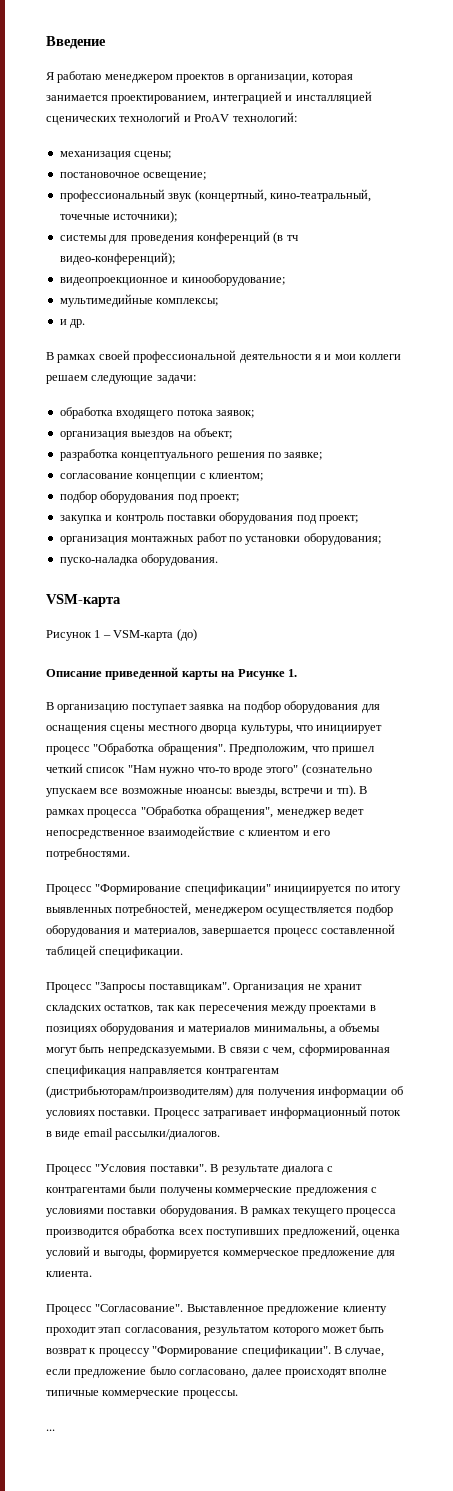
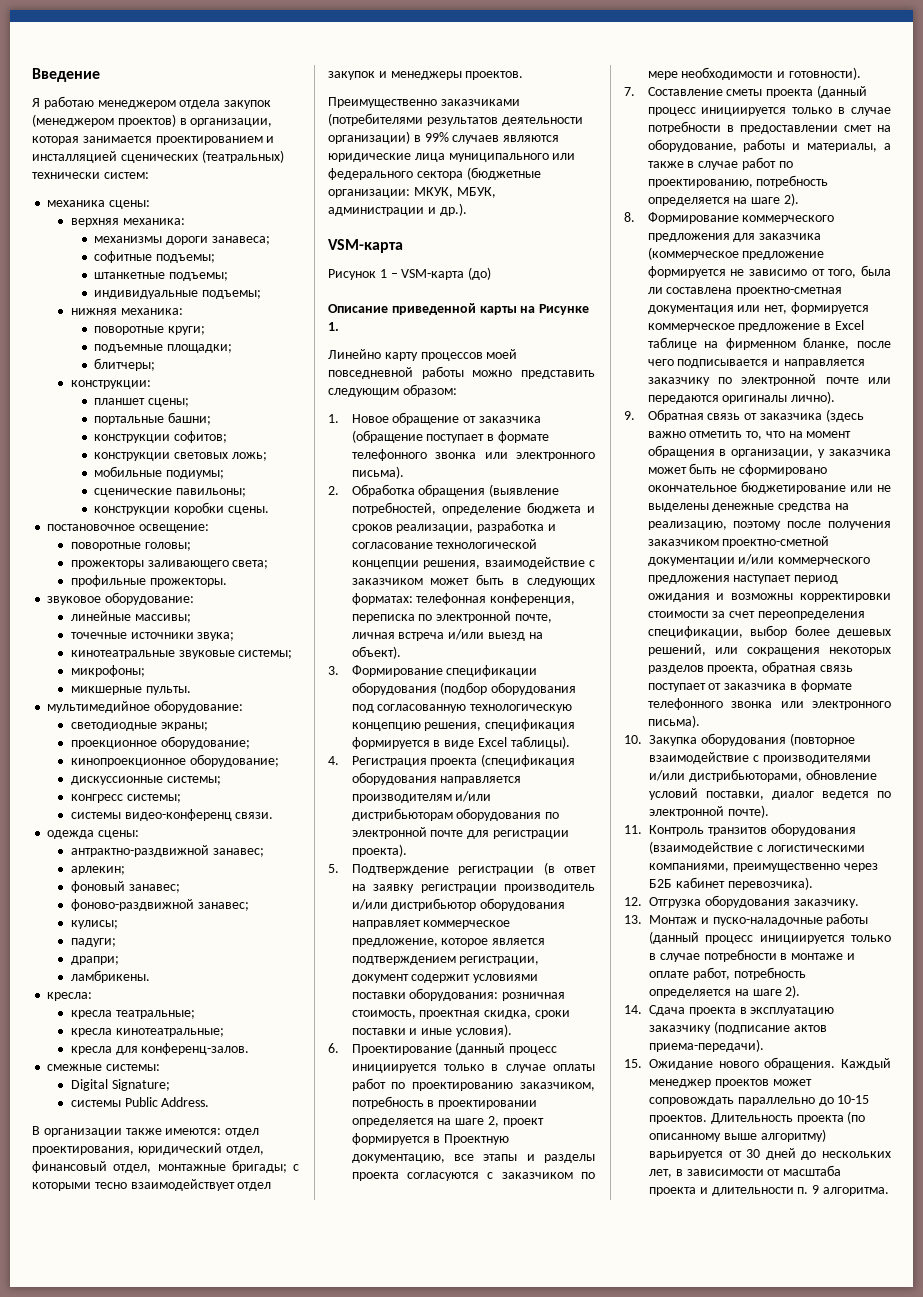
[176,74,225,83] проектов -> [179,100,272,109] [32,114,176,127] отдела закупок (менеджером проектов)
[111,91,282,104] проектированием, интеграцией -> [155,136,263,145] проектированием
[119,112,297,122] [59,151,172,160] [59,172,207,181] [59,189,371,202] [59,211,178,223] [59,231,298,244] [59,252,175,265] [59,274,285,286] [59,294,219,307] [59,319,86,328] [46,350,401,363] [46,375,196,384] [59,407,254,419] [59,428,232,440] [59,449,323,461] [59,473,263,482] [59,491,239,503] [59,512,358,524] [59,533,381,545] [59,554,219,566] технологий и ProAV технологий: // механизация сцены; // постановочное освещение; // профессиональный звук (концертный, кино-театральный, точечные источники); // системы для проведения конференций (в тч видео-конференций); // видеопроекционное и кинооборудование; // мультимедийные комплексы; // и др. // В рамках своей профессиональной деятельности я и мои коллеги решаем следующие задачи: // обработка входящего потока заявок; // организация выездов на объект; // разработка концептуального решения по заявке; // согласование концепции с клиентом; // подбор оборудования под проект; // закупка и контроль поставки оборудования под проект; // организация монтажных работ по установки оборудования; // пуско-наладка оборудования. -> [201,150,284,163] [32,172,149,179] [47,200,151,209] [70,218,185,227] [94,236,270,245] [94,251,216,263] [94,272,229,281] [94,290,262,299] [70,308,183,315] [94,326,206,335] [94,344,233,353] [94,358,156,371] [70,380,151,389] [94,398,190,407] [94,412,212,425] [94,431,228,443] [94,452,267,461] [94,466,225,479] [94,488,247,497] [94,502,269,515] [47,524,210,533] [70,542,191,551] [70,560,269,569] [70,575,227,587] [47,592,195,605] [70,611,191,623] [70,632,235,641] [70,650,293,659] [70,665,145,677] [70,686,191,695] [47,700,244,713] [70,722,208,731] [70,736,250,749] [70,754,279,767] [70,776,221,785] [70,794,181,803] [70,809,274,821] [47,830,140,839] [70,845,264,857] [70,866,125,875] [70,881,180,893] [70,899,249,911] [70,920,118,929] [70,938,116,947] [70,956,119,965] [70,970,150,983] [47,992,93,1001] [70,1010,195,1019] [70,1028,224,1037] [70,1043,250,1055] [47,1064,161,1071] [70,1079,170,1091] [70,1097,210,1107] [32,1126,260,1137] [32,1143,264,1155] [32,1160,299,1173] [32,1179,272,1191] [328,71,524,80] [328,97,520,108] [328,113,583,126] [328,131,560,144] [328,153,576,162] [328,167,541,180] [328,187,496,198] [328,203,467,216] (театральных) технически систем: // механика сцены: // верхняя механика: // механизмы дороги занавеса; // софитные подъемы; // штанкетные подъемы; // индивидуальные подъемы; // нижняя механика: // поворотные круги; // подъемные площадки; // блитчеры; // конструкции: // планшет сцены; // портальные башни; // конструкции софитов; // конструкции световых ложь; // мобильные подиумы; // сценические павильоны; // конструкции коробки сцены. // постановочное освещение: // поворотные головы; // прожекторы заливающего света; // профильные прожекторы. // звуковое оборудование: // линейные массивы; // точечные источники звука; // кинотеатральные звуковые системы; // микрофоны; // микшерные пульты. // мультимедийное оборудование: // светодиодные экраны; // проекционное оборудование; // кинопроекционное оборудование; // дискуссионные системы; // конгресс системы; // системы видео-конференц связи. // одежда сцены: // антрактно-раздвижной занавес; // арлекин; // фоновый занавес; // фоново-раздвижной занавес; // кулисы; // падуги; // драпри; // ламбрикены. // кресла: // кресла театральные; // кресла кинотеатральные; // кресла для конференц-залов. // смежные системы: // Digital Signature; // системы Public Address. // В организации также имеются: отдел проектирования, юридический отдел, финансовый отдел, монтажные бригады; с которыми тесно взаимодействует отдел закупок и менеджеры проектов. // Преимущественно заказчиками (потребителями результатов деятельности организации) в 99% случаев являются юридические лица муниципального или федерального сектора (бюджетные организации: МКУК, МБУК, администрации и др.).
[46,701,380,713] [46,725,383,734] [46,743,374,755] [46,763,372,776] [46,785,367,797] [46,806,364,818] [46,826,330,839] [46,848,130,860] [46,883,401,895] [46,903,393,916] [46,924,395,937] [46,945,184,958] [46,982,362,993] [46,1005,376,1014] [46,1023,381,1035] [46,1044,390,1056] [46,1065,279,1077] [46,1086,403,1098] [46,1106,401,1119] [46,1128,221,1140] [46,1164,334,1175] [46,1184,377,1196] [46,1205,397,1217] [46,1225,400,1238] [46,1246,396,1259] [46,1271,92,1277] [46,1304,387,1315] [46,1324,385,1336] [46,1345,385,1357] [46,1366,388,1378] [46,1390,238,1399] [46,1429,55,1431] В организацию поступает заявка на подбор оборудования для оснащения сцены местного дворца культуры, что инициирует процесс "Обработка обращения". Предположим, что пришел четкий список "Нам нужно что-то вроде этого" (сознательно упускаем все возможные нюансы: выезды, встречи и тп). В рамках процесса "Обработка обращения", менеджер ведет непосредственное взаимодействие с клиентом и его потребностями. // Процесс "Формирование спецификации" инициируется по итогу выявленных потребностей, менеджером осуществляется подбор оборудования и материалов, завершается процесс составленной таблицей спецификации. // Процесс "Запросы поставщикам". Организация не хранит складских остатков, так как пересечения между проектами в позициях оборудования и материалов минимальны, а объемы могут быть непредсказуемыми. В связи с чем, сформированная спецификация направляется контрагентам (дистрибьюторам/производителям) для получения информации об условиях поставки. Процесс затрагивает информационный поток в виде email рассылки/диалогов. // Процесс "Условия поставки". В результате диалога с контрагентами были получены коммерческие предложения с условиями поставки оборудования. В рамках текущего процесса производится обработка всех поступивших предложений, оценка условий и выгоды, формируется коммерческое предложение для клиента. // Процесс "Согласование". Выставленное предложение клиенту проходит этап согласования, результатом которого может быть возврат к процессу "Формирование спецификации". В случае, если предложение было согласовано, далее происходят вполне типичные коммерческие процессы. // ... -> [328,349,518,361] [328,366,595,379] [328,384,457,397] [328,412,541,425] [351,430,549,443] [351,449,595,461] [351,466,404,479] [328,484,560,497] [351,502,595,515] [351,520,556,533] [351,539,538,549] [351,557,595,569] [351,574,595,587] [351,593,576,605] [351,611,552,623] [351,629,543,641] [351,646,401,659] [328,665,538,677] [351,682,577,695] [351,704,573,713] [351,719,576,731] [351,736,570,749] [328,754,576,767] [351,772,522,785] [351,791,492,803] [351,808,560,821] [351,827,569,839] [351,844,407,857] [328,862,596,875] [351,884,595,893] [351,898,566,911] [351,920,511,929] [351,938,546,947] [351,956,540,965] [351,974,539,983] [351,988,566,1001] [351,1010,570,1019] [351,1024,512,1037] [328,1042,558,1055] [351,1064,595,1073] [351,1078,595,1091] [351,1096,538,1109] [351,1116,544,1127] [351,1133,510,1145] [351,1154,595,1163] [351,1172,595,1181] [647,67,861,80] [624,85,867,98] [647,107,891,116] [647,121,891,134] [647,139,891,152] [647,157,793,170] [647,175,829,188] [647,193,799,206] [624,212,835,224] [647,233,822,242] [647,247,825,260] [647,265,891,278] [647,287,843,296] [647,302,869,314] [647,320,864,332] [647,337,891,350] [647,359,865,368] [647,374,891,386] [647,391,836,404] [624,409,864,422] [647,431,852,440] [647,445,891,458] [647,463,827,476] [647,481,891,494] [647,503,849,512] [647,521,891,530] [647,536,830,548] [647,554,871,566] [647,575,839,584] [647,593,891,602] [647,611,865,620] [647,625,891,638] [647,644,891,656] [647,661,853,674] [647,680,852,692] [647,698,891,710] [647,715,700,728] [624,733,855,746] [649,752,871,764] [649,769,877,782] [649,788,891,800] [649,805,769,818] [624,823,856,836] [649,841,865,854] [649,863,878,872] [649,877,813,890] [624,895,859,908] [624,913,869,926] [649,931,891,944] [649,949,855,962] [649,967,806,980] [649,985,801,998] [624,1005,835,1016] [649,1021,827,1034] [649,1039,764,1052] [624,1057,891,1070] [649,1079,812,1088] [649,1095,870,1106] [649,1111,866,1124] [649,1129,826,1142] [649,1148,891,1160] [649,1165,842,1178] [649,1185,889,1196] Линейно карту процессов моей повседневной работы можно представить следующим образом: // 1. Новое обращение от заказчика (обращение поступает в формате телефонного звонка или электронного письма). // 2. Обработка обращения (выявление потребностей, определение бюджета и сроков реализации, разработка и согласование технологической концепции решения, взаимодействие с заказчиком может быть в следующих форматах: телефонная конференция, переписка по электронной почте, личная встреча и/или выезд на объект). // 3. Формирование спецификации оборудования (подбор оборудования под согласованную технологическую концепцию решения, спецификация формируется в виде Excel таблицы). // 4. Регистрация проекта (спецификация оборудования направляется производителям и/или дистрибьюторам оборудования по электронной почте для регистрации проекта). // 5. Подтверждение регистрации (в ответ на заявку регистрации производитель и/или дистрибьютор оборудования направляет коммерческое предложение, которое является подтверждением регистрации, документ содержит условиями поставки оборудования: розничная стоимость, проектная скидка, сроки поставки и иные условия). // 6. Проектирование (данный процесс инициируется только в случае оплаты работ по проектированию заказчиком, потребность в проектировании определяется на шаге 2, проект формируется в Проектную документацию, все этапы и разделы проекта согласуются с заказчиком по мере необходимости и готовности). // 7. Составление сметы проекта (данный процесс инициируется только в случае потребности в предоставлении смет на оборудование, работы и материалы, а также в случае работ по проектированию, потребность определяется на шаге 2). // 8. Формирование коммерческого предложения для заказчика (коммерческое предложение формируется не зависимо от того, была ли составлена проектно-сметная документация или нет, формируется коммерческое предложение в Excel таблице на фирменном бланке, после чего подписывается и направляется заказчику по электронной почте или передаются оригиналы лично). // 9. Обратная связь от заказчика (здесь важно отметить то, что на момент обращения в организации, у заказчика может быть не сформировано окончательное бюджетирование или не выделены денежные средства на реализацию, поэтому после получения заказчиком проектно-сметной документации и/или коммерческого предложения наступает период ожидания и возможны корректировки стоимости за счет переопределения спецификации, выбор более дешевых решений, или сокращения некоторых разделов проекта, обратная связь поступает от заказчика в формате телефонного звонка или электронного письма). // 10. Закупка оборудования (повторное взаимодействие с производителями и/или дистрибьюторами, обновление условий поставки, диалог ведется по электронной почте). // 11. Контроль транзитов оборудования (взаимодействие с логистическими компаниями, преимущественно через Б2Б кабинет перевозчика). // 12. Отгрузка оборудования заказчику. // 13. Монтаж и пуско-наладочные работы (данный процесс инициируется только в случае потребности в монтаже и оплате работ, потребность определяется на шаге 2). // 14. Сдача проекта в эксплуатацию заказчику (подписание актов приема-передачи). // 15. Ожидание нового обращения. Каждый менеджер проектов может сопровождать параллельно до 10-15 проектов. Длительность проекта (по описанному выше алгоритму) варьируется от 30 дней до нескольких лет, в зависимости от масштаба проекта и длительности п. 9 алгоритма.

